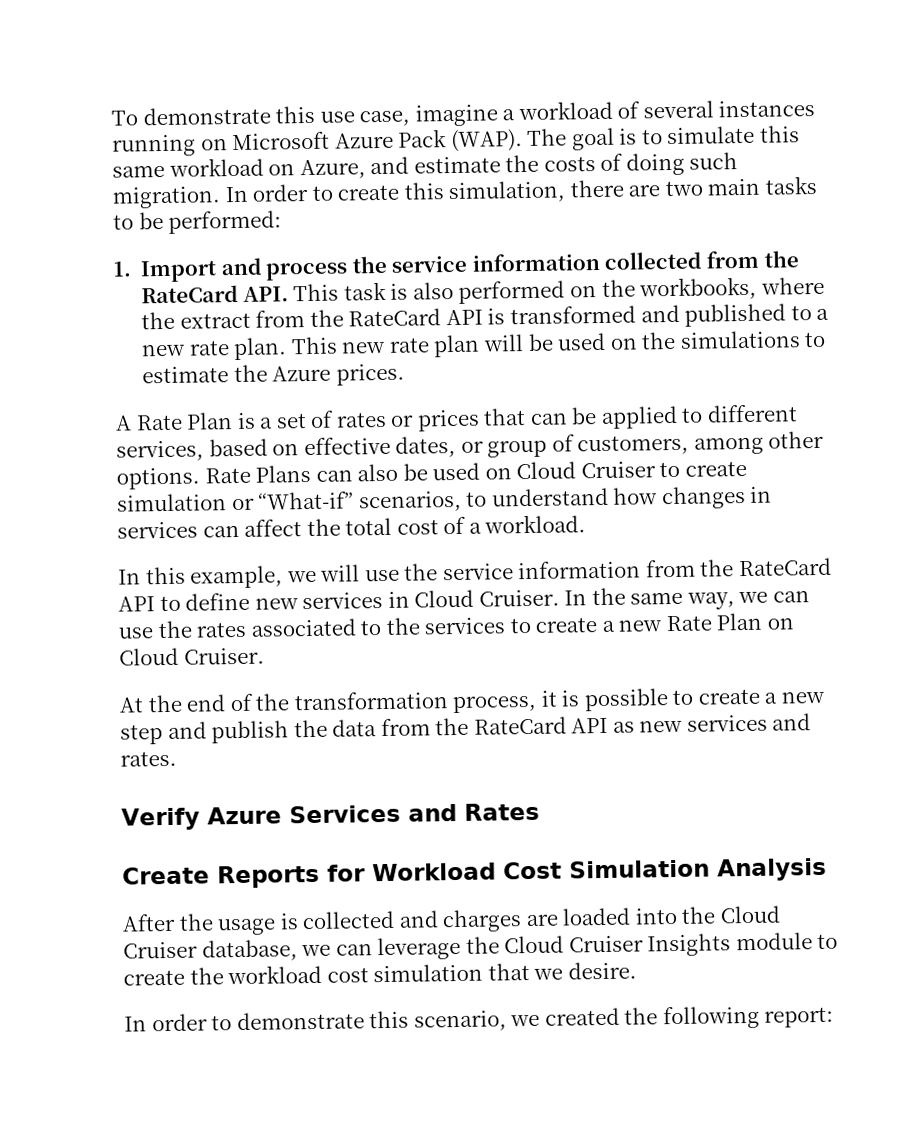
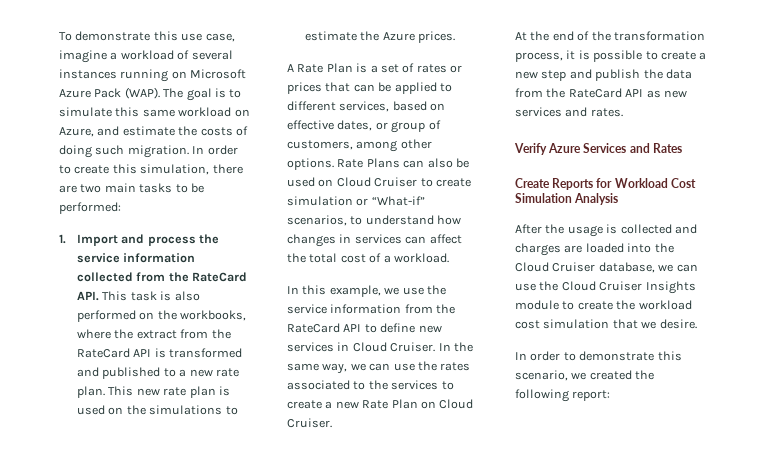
[482,333,554,352] will be -> [218,386,230,396] is
[320,564,361,582] will -> (400, 291) none
[377,936,462,961] leverage -> [515,283,536,291] use

